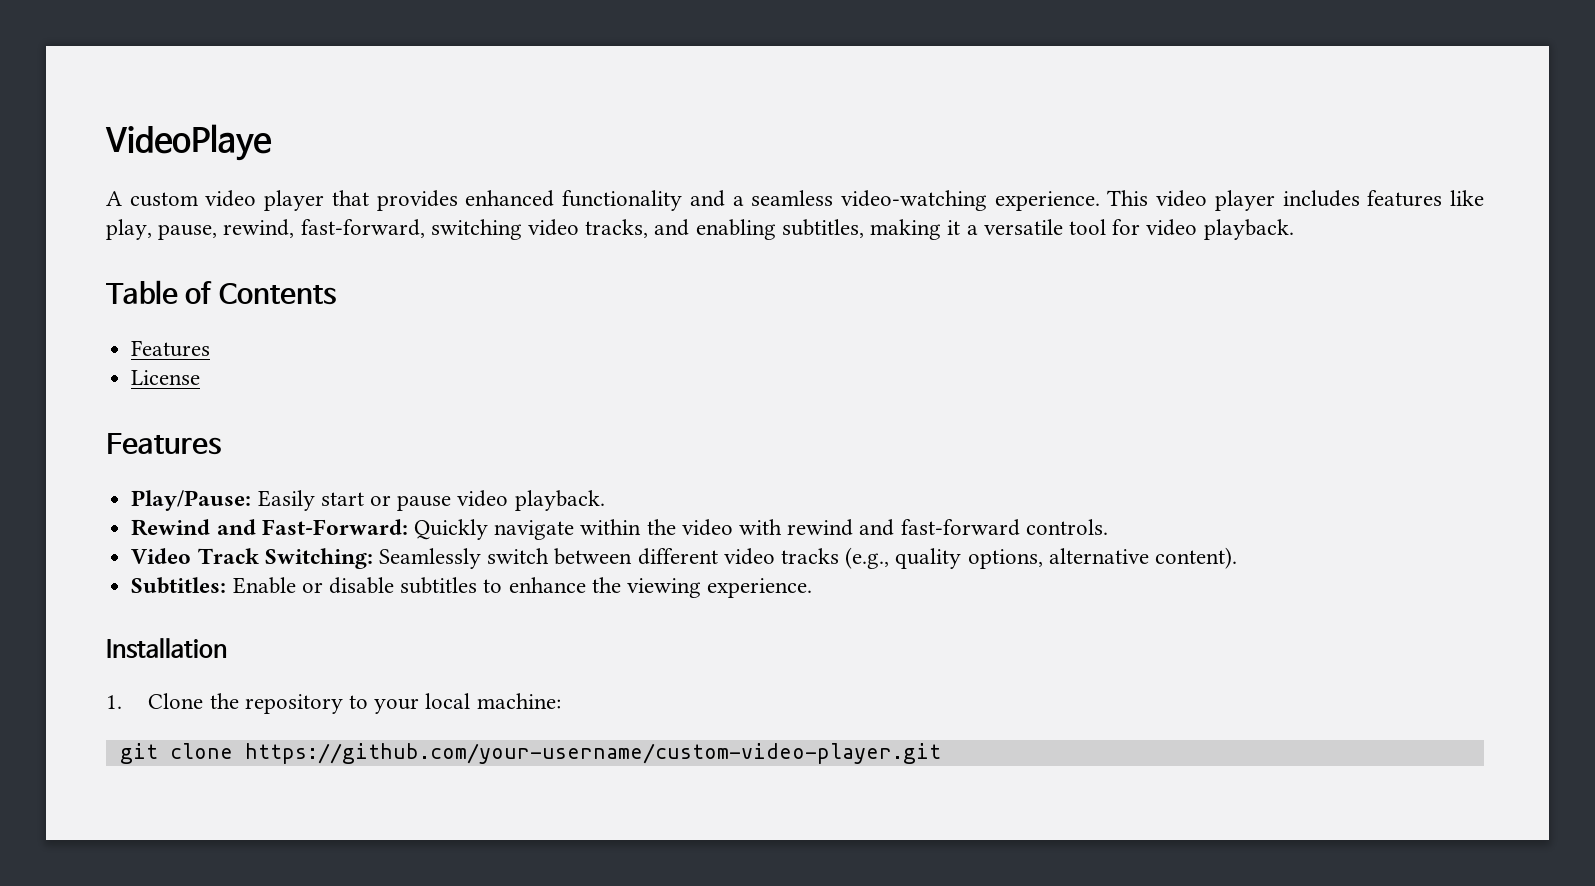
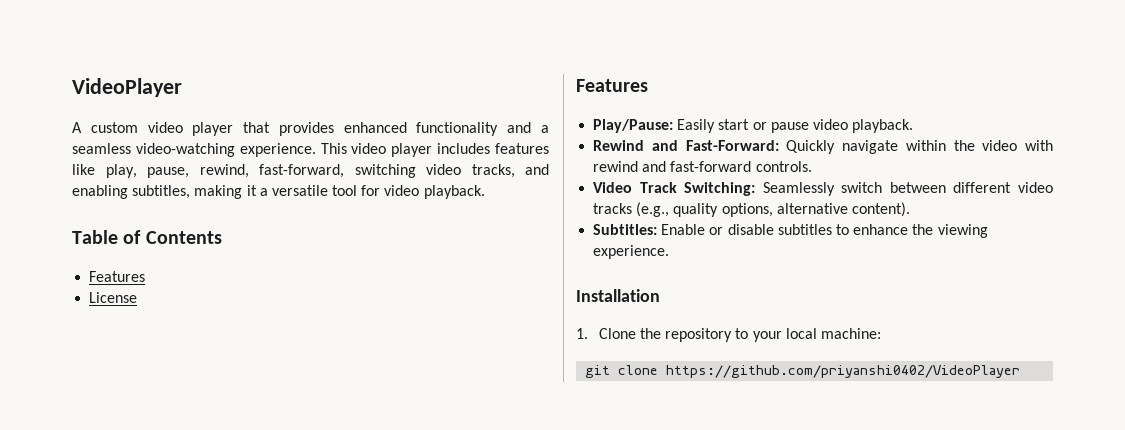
[105,124,272,161] VideoPlaye -> [72,78,182,97] VideoPlayer
[244,743,941,764] https://github.com/your-username/custom-video-player.git -> [666,365,1021,378] https://github.com/priyanshi0402/VideoPlayer

